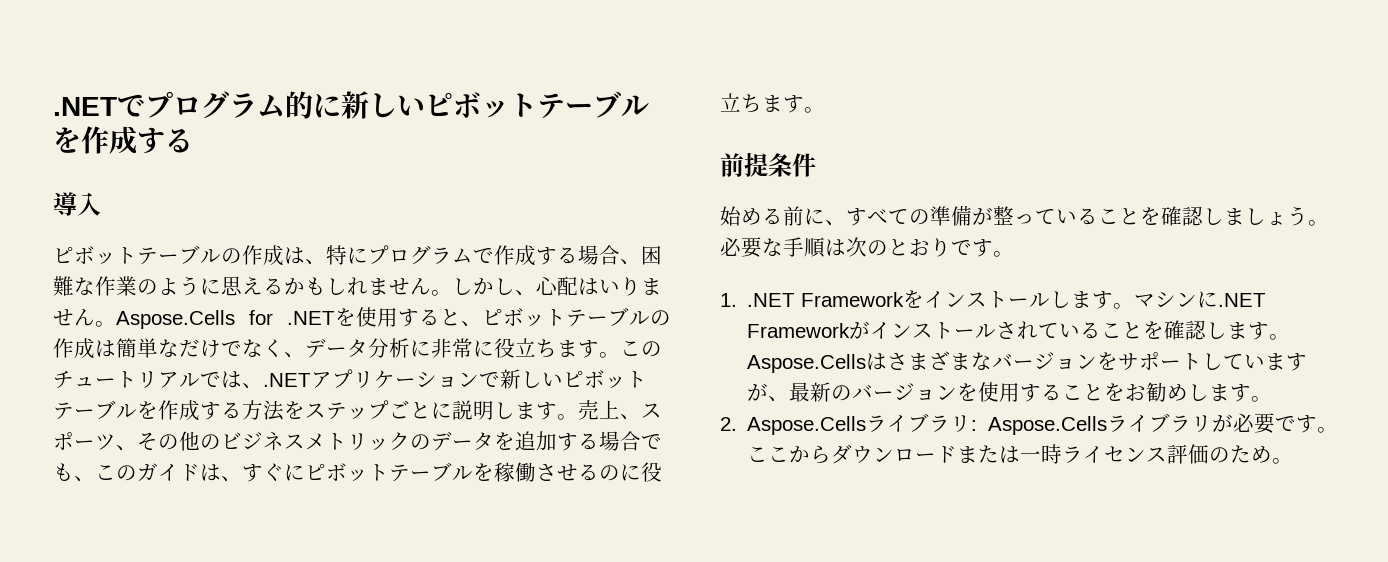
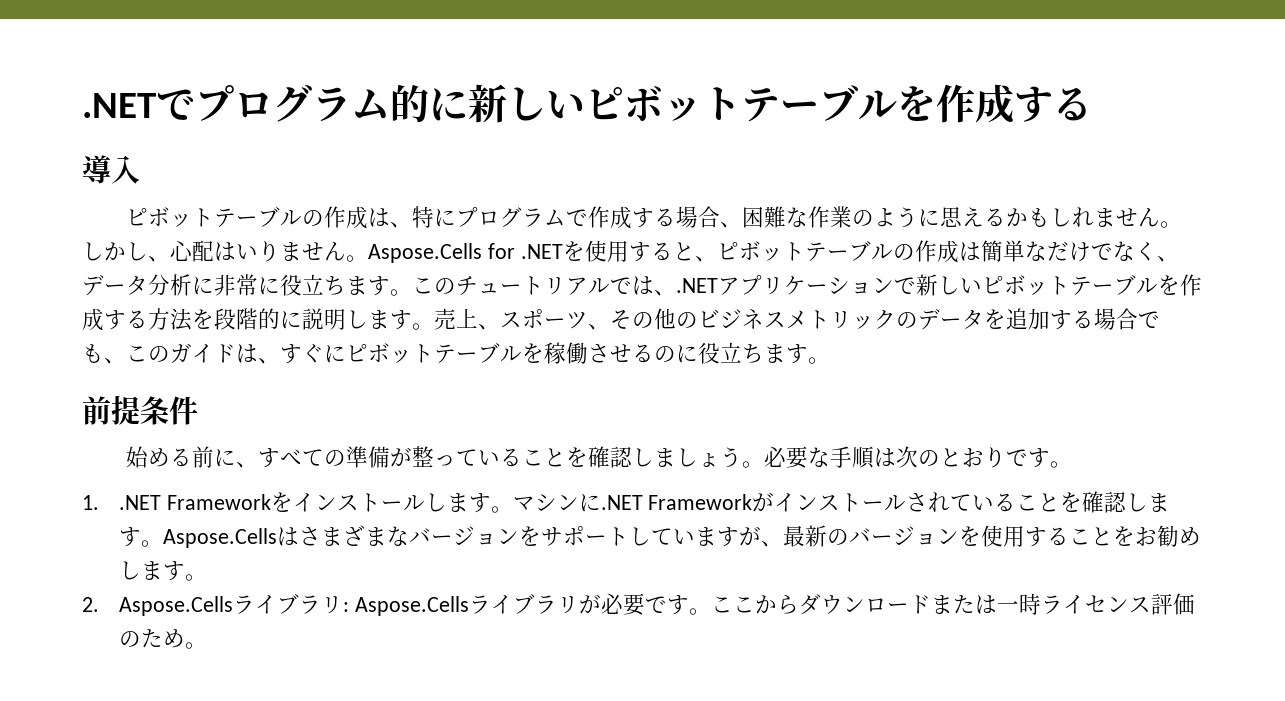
[305,400,431,420] ステップごと -> [214,308,280,330] 段階的

